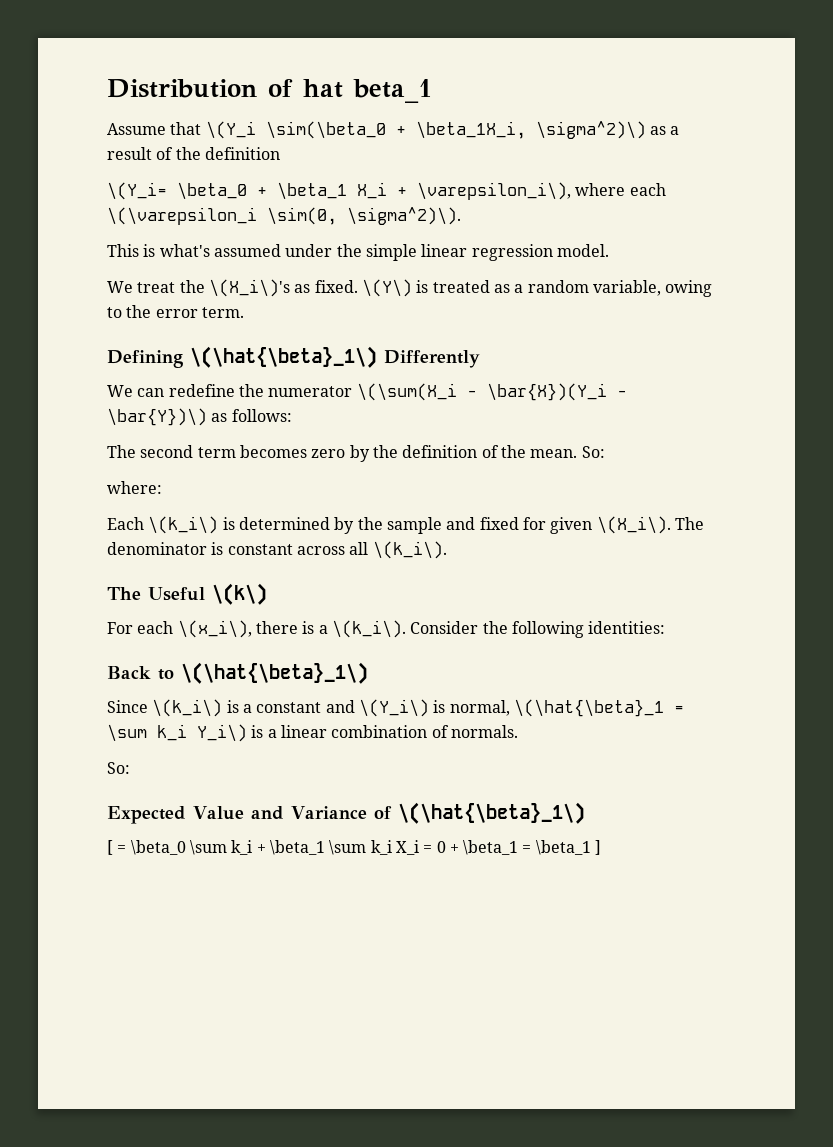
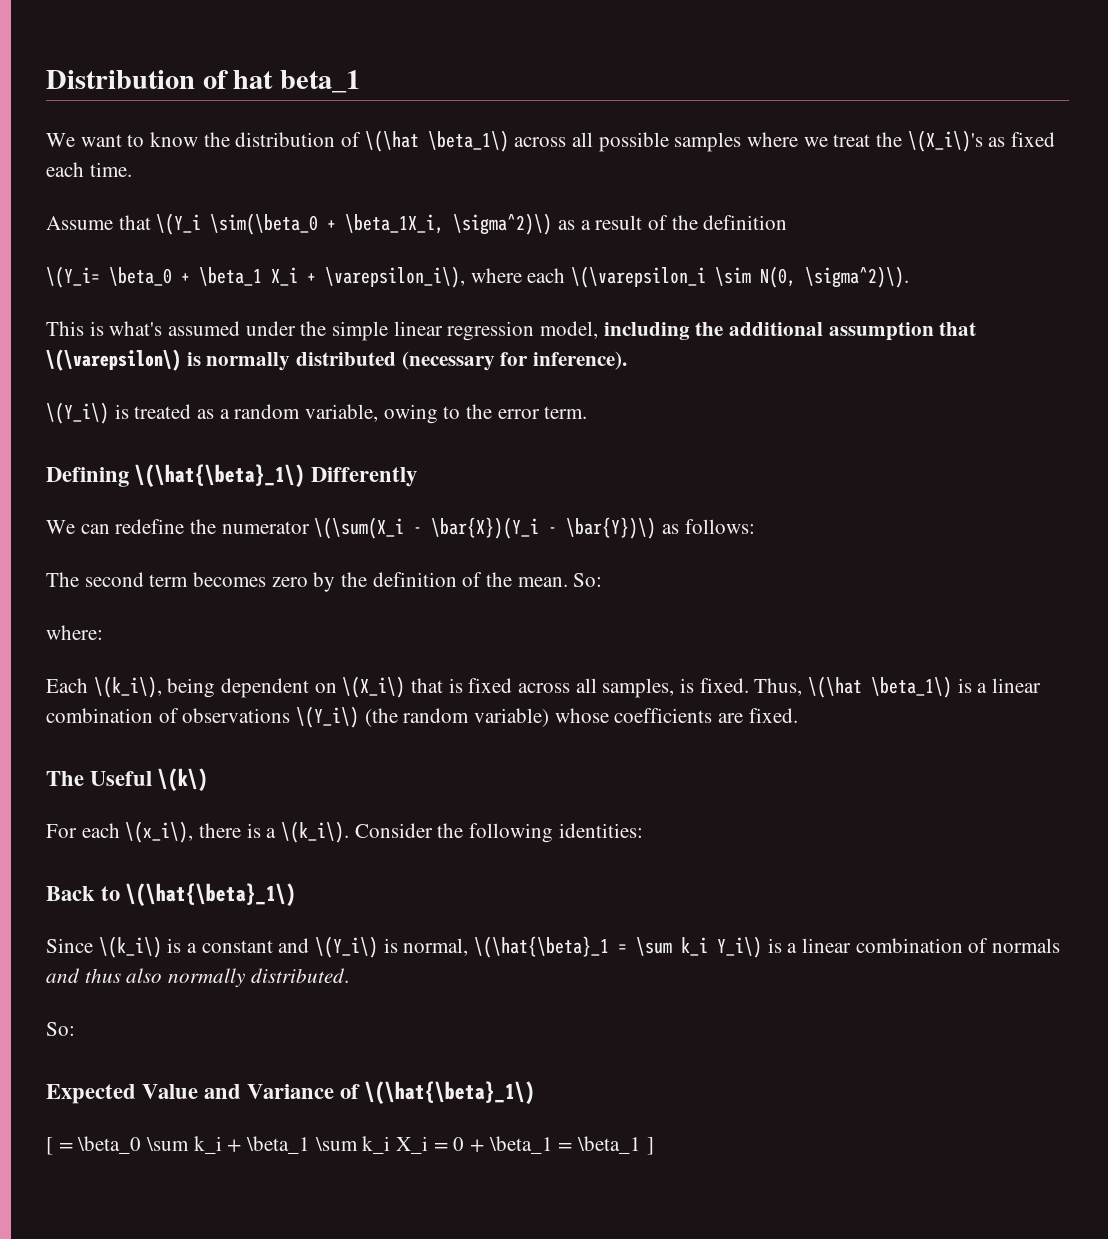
(432, 91) none -> [46,130,1056,152] [46,162,132,177] // We want to know the distribution of \(\hat \beta_1\) across all possible samples where we treat the \(X_i\)'s as fixed each time.
[267,207,337,225] \sim(0, -> [715,266,797,288] \sim N(0,
[556,244,609,257] [107,279,412,297] model. // We treat the \(X_i\)'s as fixed. \(Y\) -> [540,321,977,341] [46,349,628,371] [46,402,109,424] model, including the additional assumption that \(\varepsilon\) is normally distributed (necessary for inference). // \(Y_i\)
[148,516,704,534] [107,541,447,559] \(k_i\) is determined by the sample and fixed for given \(X_i\). The denominator is constant across all \(k_i\). -> [93,676,1042,698] [46,706,798,728] \(k_i\), being dependent on \(X_i\) that is fixed across all samples, is fixed. Thus, \(\hat \beta_1\) is a linear combination of observations \(Y_i\) (the random variable) whose coefficients are fixed.
[450,725,518,738] normals. -> [992,938,1061,953] [46,968,349,988] normals and thus also normally distributed.

